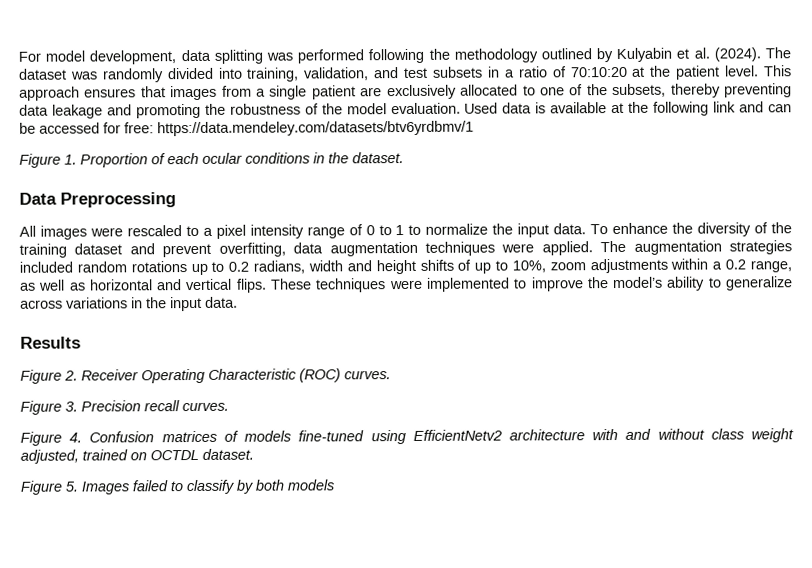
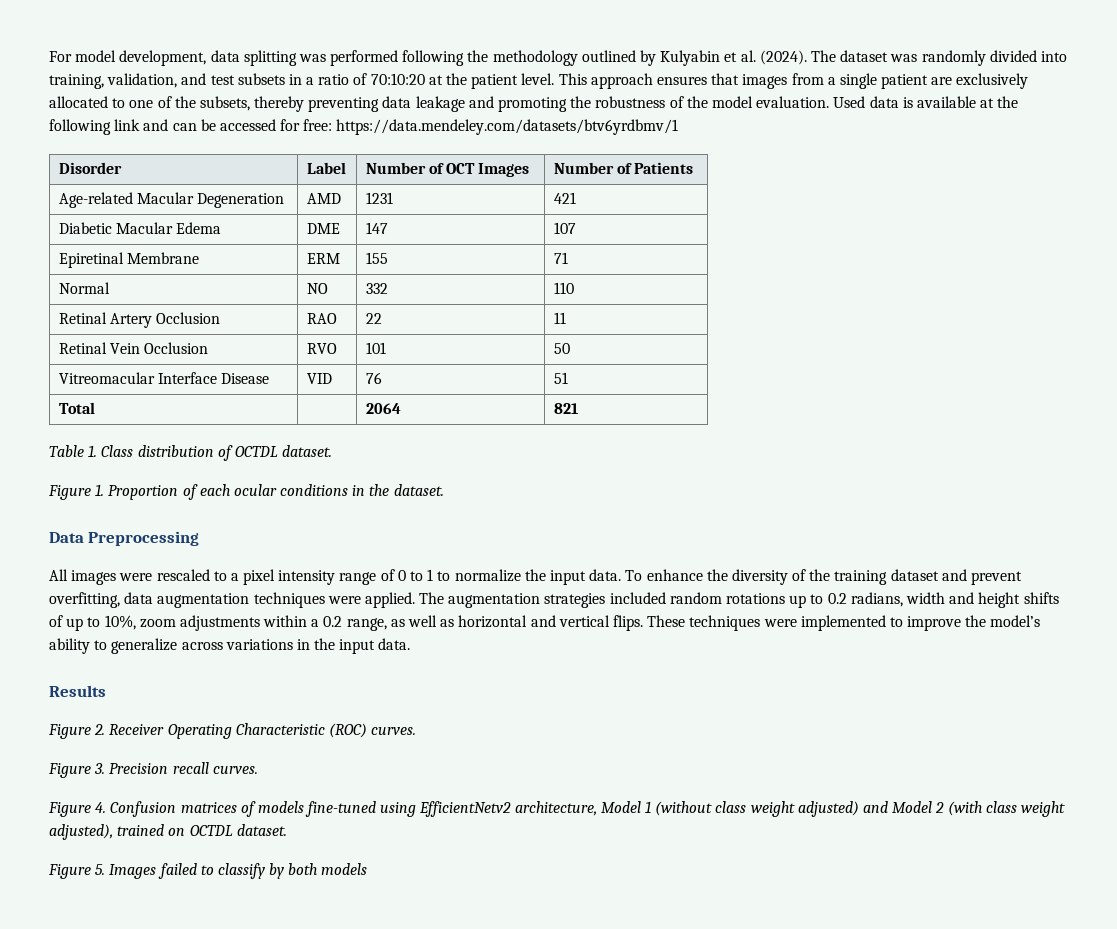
(474, 128) none -> [58,162,122,174] [306,162,346,174] [365,162,530,177] [553,162,694,174] [58,192,285,208] [306,193,341,204] [365,192,393,204] [553,192,576,204] [58,222,222,234] [306,223,340,234] [365,222,388,234] [553,222,576,234] [58,252,199,268] [306,253,340,264] [365,252,388,264] [553,252,568,264] [58,282,110,294] [306,283,328,294] [365,283,388,294] [553,282,574,294] [58,312,221,328] [306,313,337,324] [365,313,382,324] [553,312,566,324] [58,342,209,354] [306,343,337,354] [365,342,386,354] [553,343,570,354] [58,372,270,384] [306,373,332,384] [365,372,382,384] [553,372,568,384] [58,402,95,414] [365,403,401,414] [553,403,578,414] [49,445,333,461] // Disorder | Label | Number of OCT Images | Number of Patients // Age-related Macular Degeneration | AMD | 1231 | 421 // Diabetic Macular Edema | DME | 147 | 107 // Epiretinal Membrane | ERM | 155 | 71 // Normal | NO | 332 | 110 // Retinal Artery Occlusion | RAO | 22 | 11 // Retinal Vein Occlusion | RVO | 101 | 50 // Vitreomacular Interface Disease | VID | 76 | 51 // Total | | 2064 | 821 // Table 1. Class distribution of OCTDL dataset.
[508,428,794,443] [20,449,79,464] architecture with and without class weight adjusted, -> [514,801,1065,817] [49,824,113,840] architecture, Model 1 (without class weight adjusted) and Model 2 (with class weight adjusted),

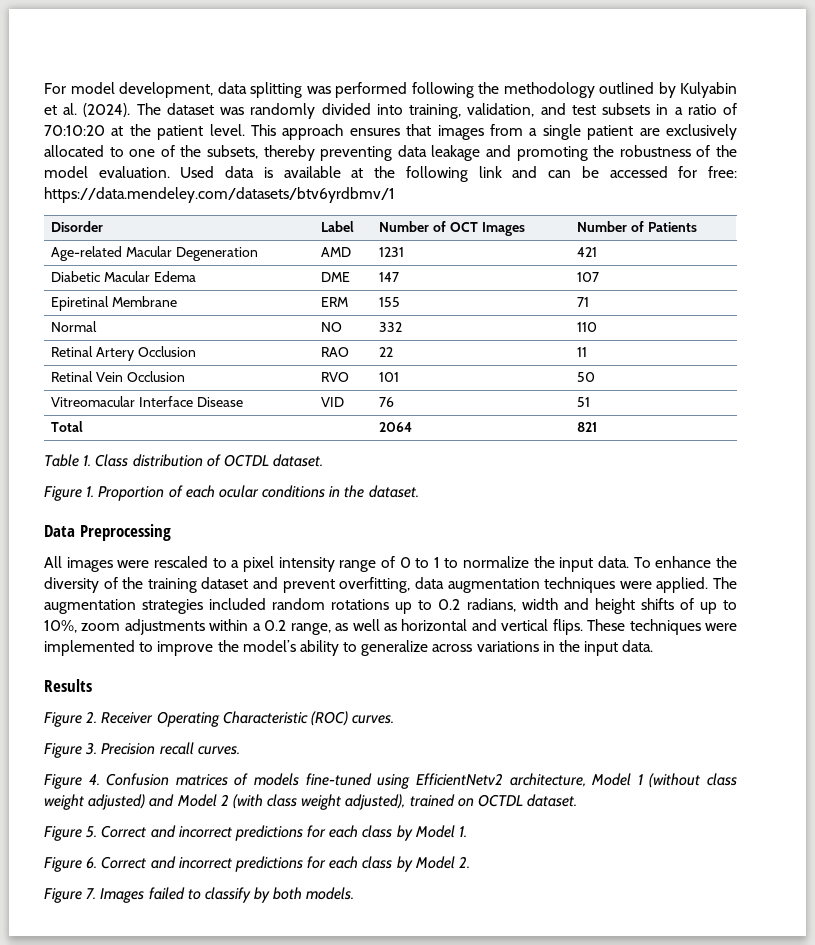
(106, 869) none -> [101,825,468,841] [44,856,471,872] [44,888,97,903] Correct and incorrect predictions for each class by Model 1. // Figure 6. Correct and incorrect predictions for each class by Model 2. // Figure 7.
[321,863,368,875] models -> [306,887,355,900] models.

